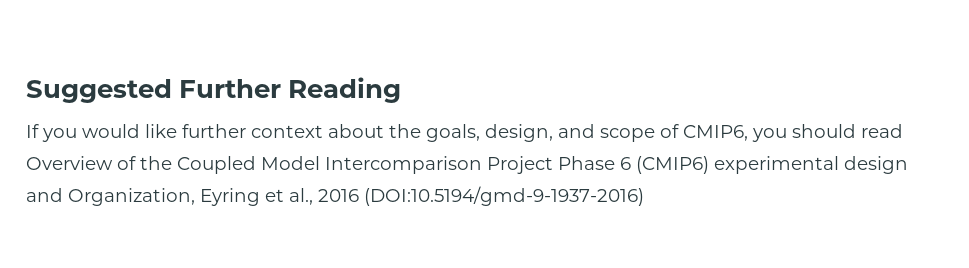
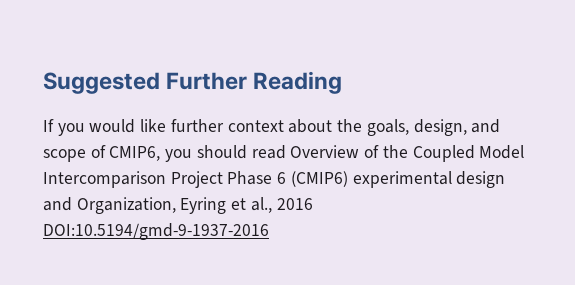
[364,186,644,206] (DOI:10.5194/gmd-9-1937-2016) -> [43,223,269,240] DOI:10.5194/gmd-9-1937-2016

